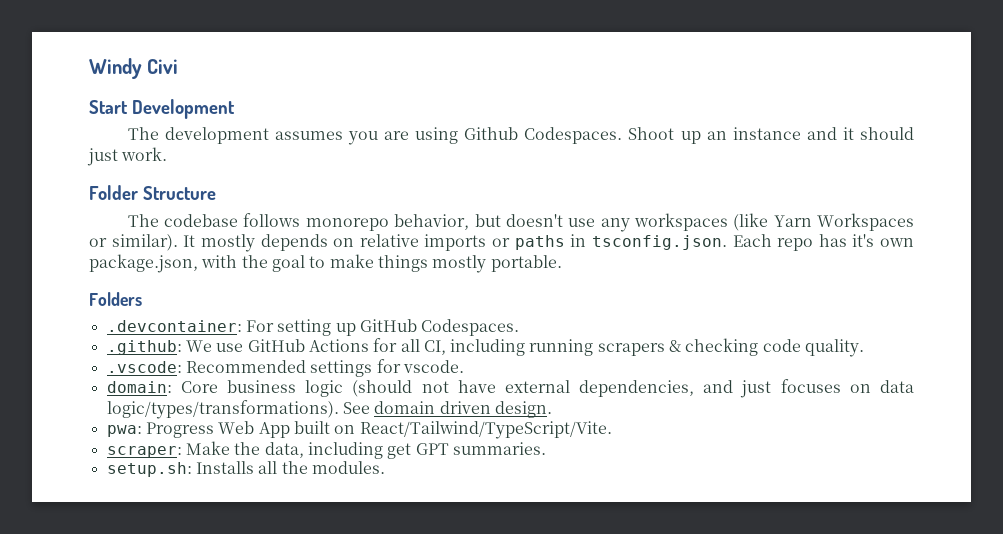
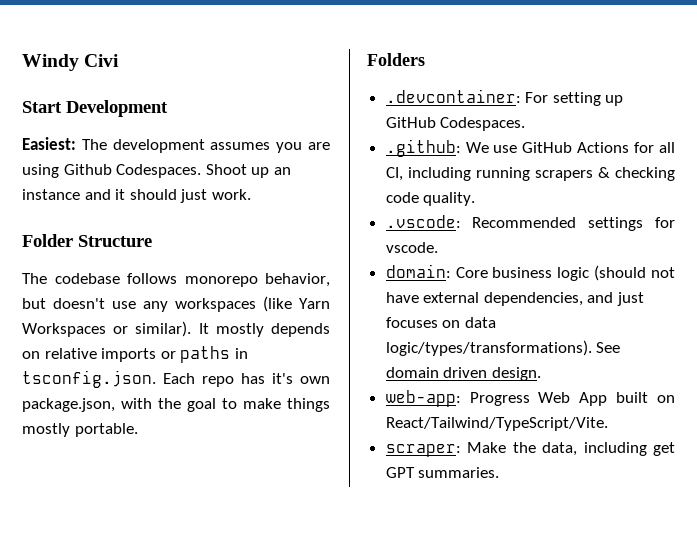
(235, 109) none -> [22,137,76,150] Easiest:
[106,425,142,437] pwa: -> [385,390,461,407] web-app:
[106,461,385,477] // setup.sh: Installs all the modules. -> (500, 472) none

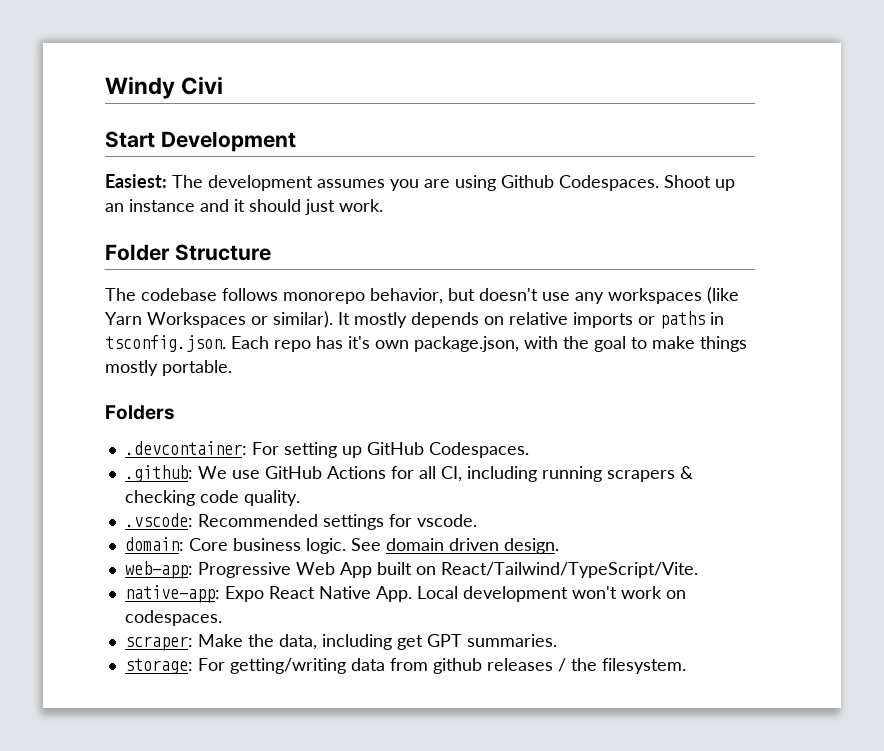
[557,265,675,281] [385,292,645,306] [385,317,496,328] [385,340,592,356] logic (should not have external dependencies, and just focuses on data logic/types/transformations). -> [305,538,346,554] logic.
[469,392,530,406] Progress -> [197,562,291,578] Progressive
(608, 424) none -> [124,585,686,603] [124,610,222,626] // native-app: Expo React Native App. Local development won't work on codespaces.
(500, 472) none -> [124,658,686,674] // storage: For getting/writing data from github releases / the filesystem.

